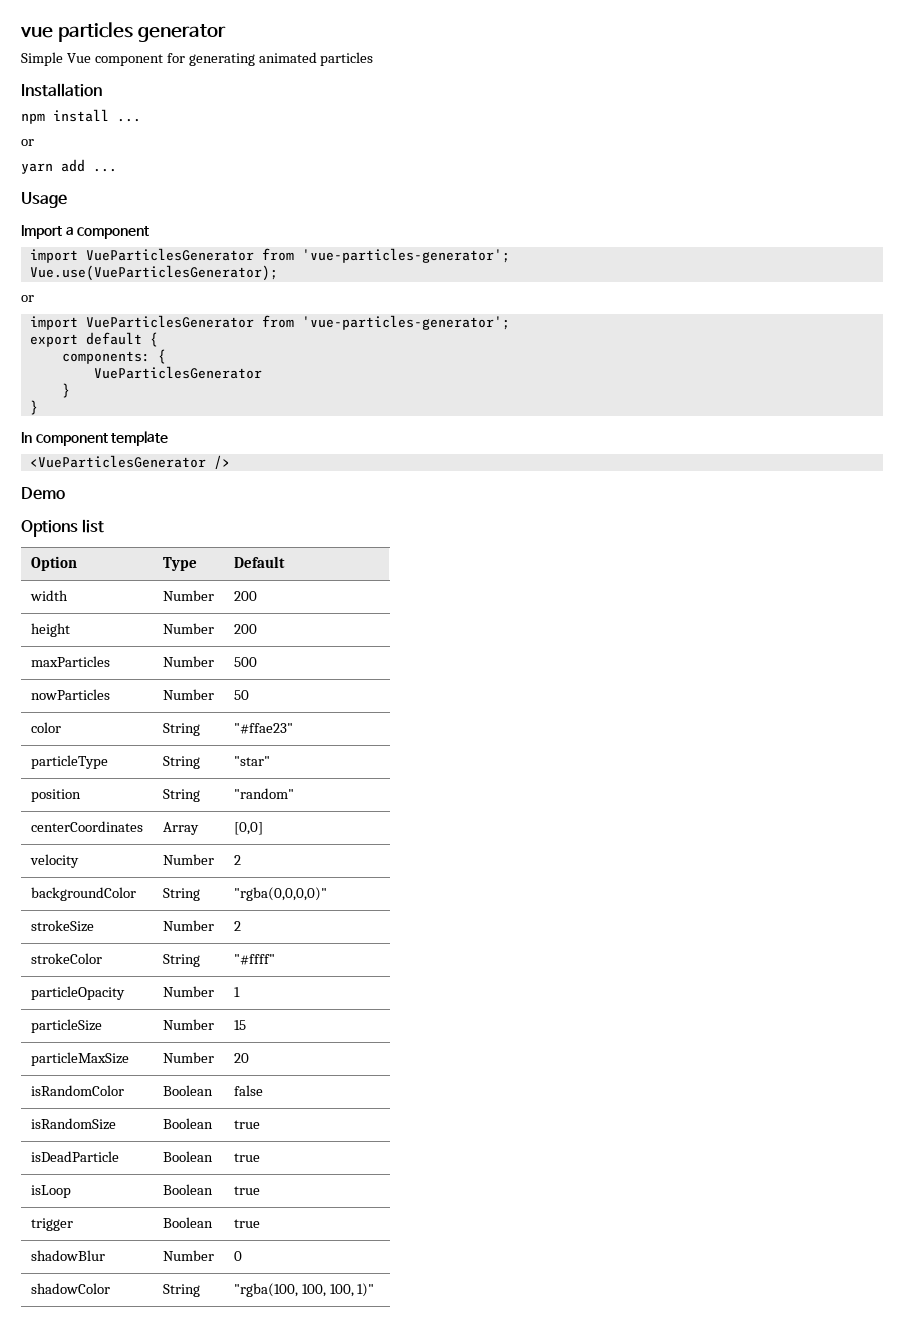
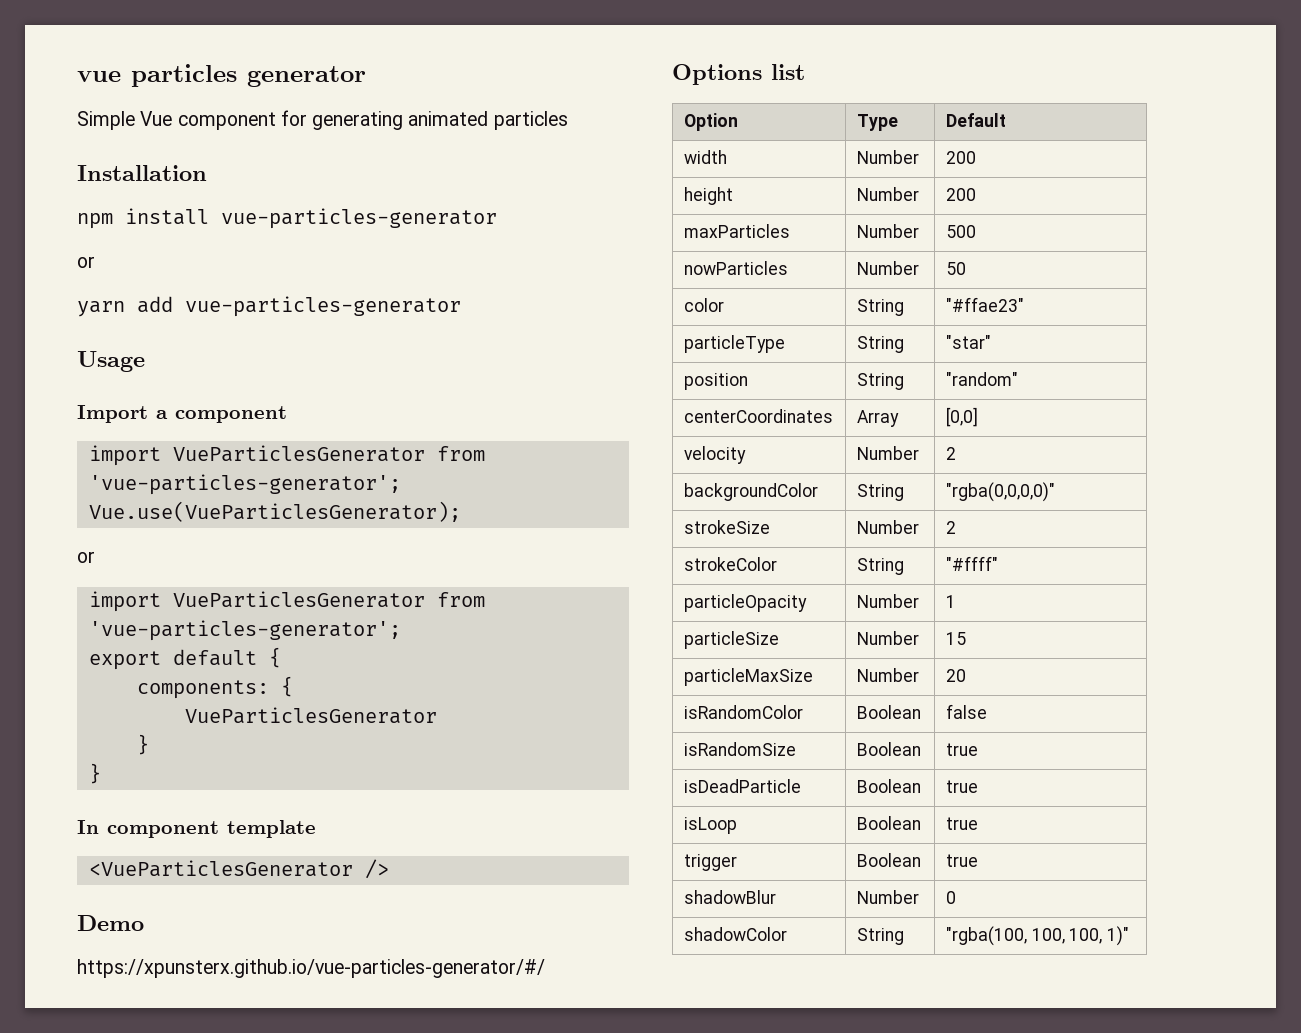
[117,118,141,122] ... -> [221,208,497,229] vue-particles-generator
[93,168,117,172] ... -> [185,296,461,317] vue-particles-generator
(65, 493) none -> [77,959,545,978] // https://xpunsterx.github.io/vue-particles-generator/#/

